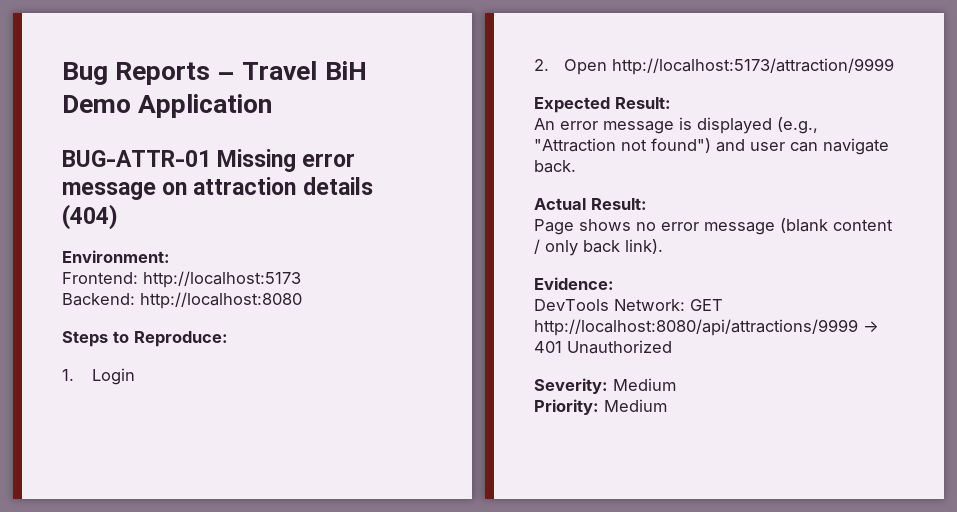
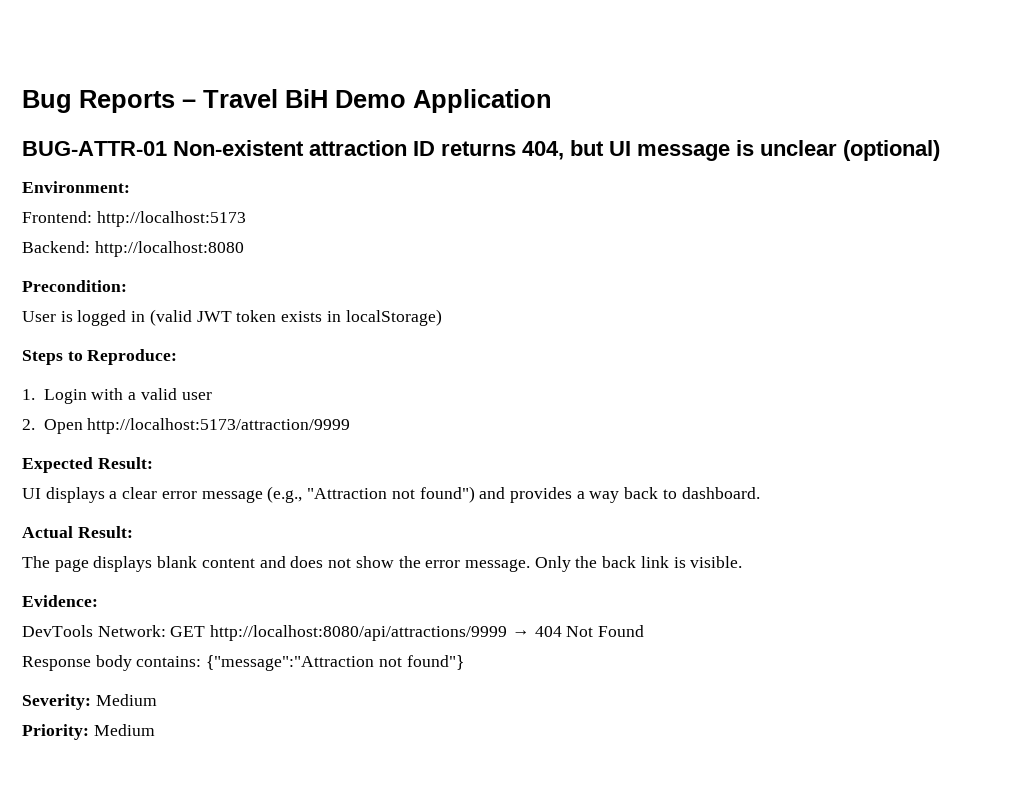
[217,149,356,172] [62,177,373,200] [62,204,118,230] Missing error message on attraction details (404) -> [173,140,940,161] Non-existent attraction ID returns 404, but UI message is unclear (optional)
(302, 300) none -> [22,280,127,292] [22,309,442,326] // Precondition: // User is logged in (valid JWT token exists in localStorage)
(135, 376) none -> [91,388,212,400] with a valid user
[534,117,772,134] An error message is displayed -> [22,487,263,503] UI displays a clear error message
[750,138,889,155] [534,160,576,173] [534,198,647,210] [534,218,893,235] [534,239,663,256] user can navigate back. // Actual Result: // Page shows no error message (blank content / only back link). -> [509,487,760,503] [22,526,133,538] [22,556,743,572] provides a way back to dashboard. // Actual Result: // The page displays blank content and does not show the error message. Only the back link is visible.
[534,340,672,354] 401 Unauthorized -> [534,625,645,637] [22,655,464,671] 404 Not Found // Response body contains: {"message":"Attraction not found"}

